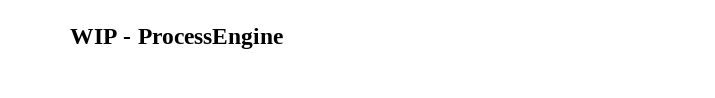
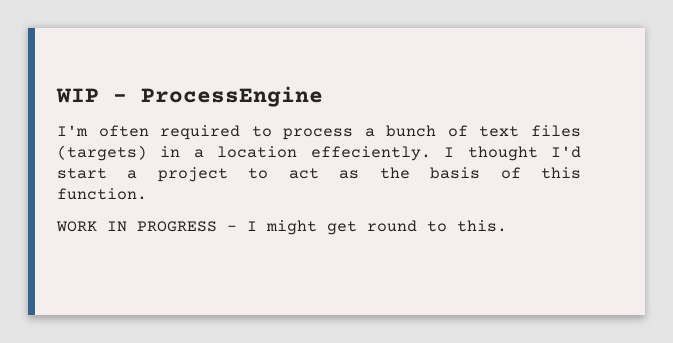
(283, 38) none -> [57,125,581,140] [57,145,581,161] [57,167,581,182] [57,188,147,200] [56,220,507,235] // I'm often required to process a bunch of text files (targets) in a location effeciently. I thought I'd start a project to act as the basis of this function. // WORK IN PROGRESS - I might get round to this.

